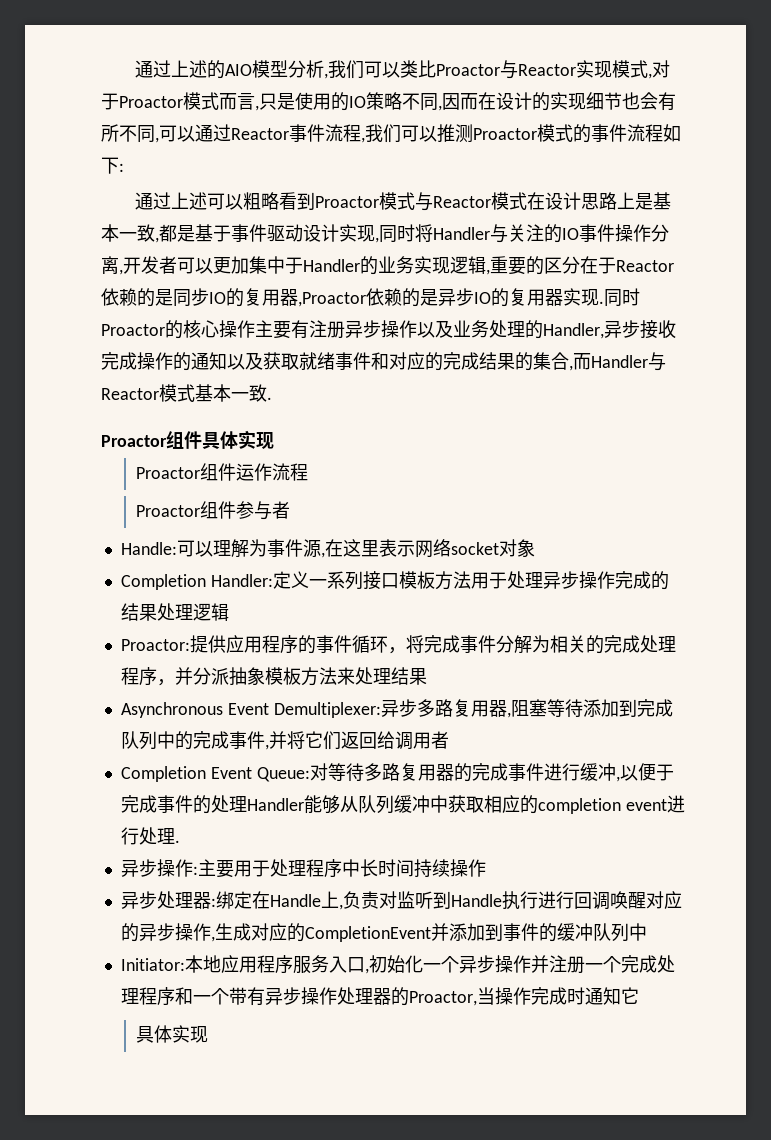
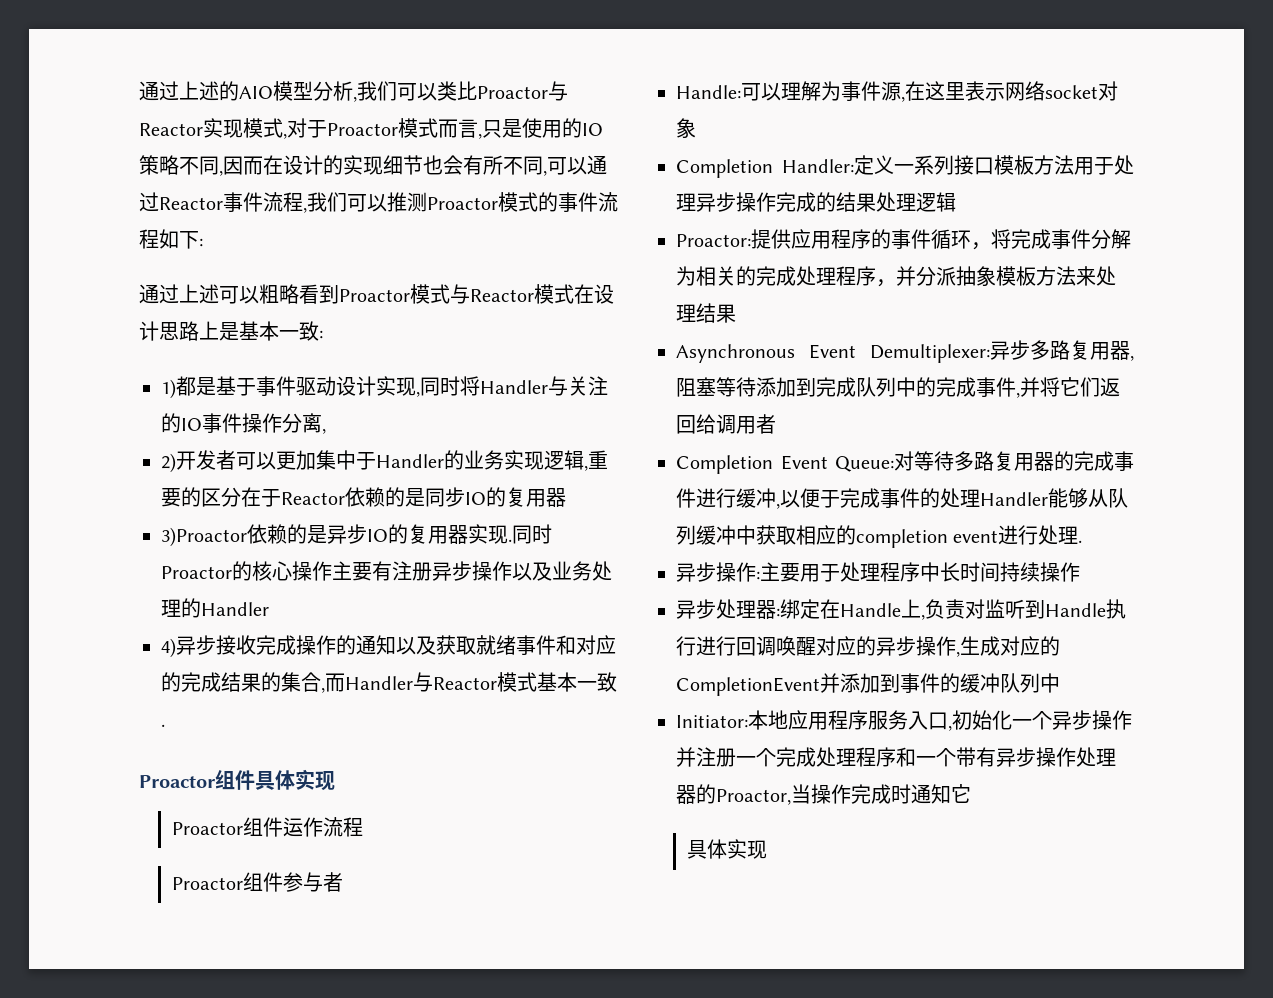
[155,237,159,243] , -> [319,330,323,339] [161,379,176,399] : // 1)
(123, 272) none -> [161,453,176,473] // 2)
[298,292,366,307] ,Proactor -> [161,527,247,547] // 3)Proactor
[543,323,604,339] Handler, -> [201,602,269,616] [161,638,176,658] Handler // 4)

